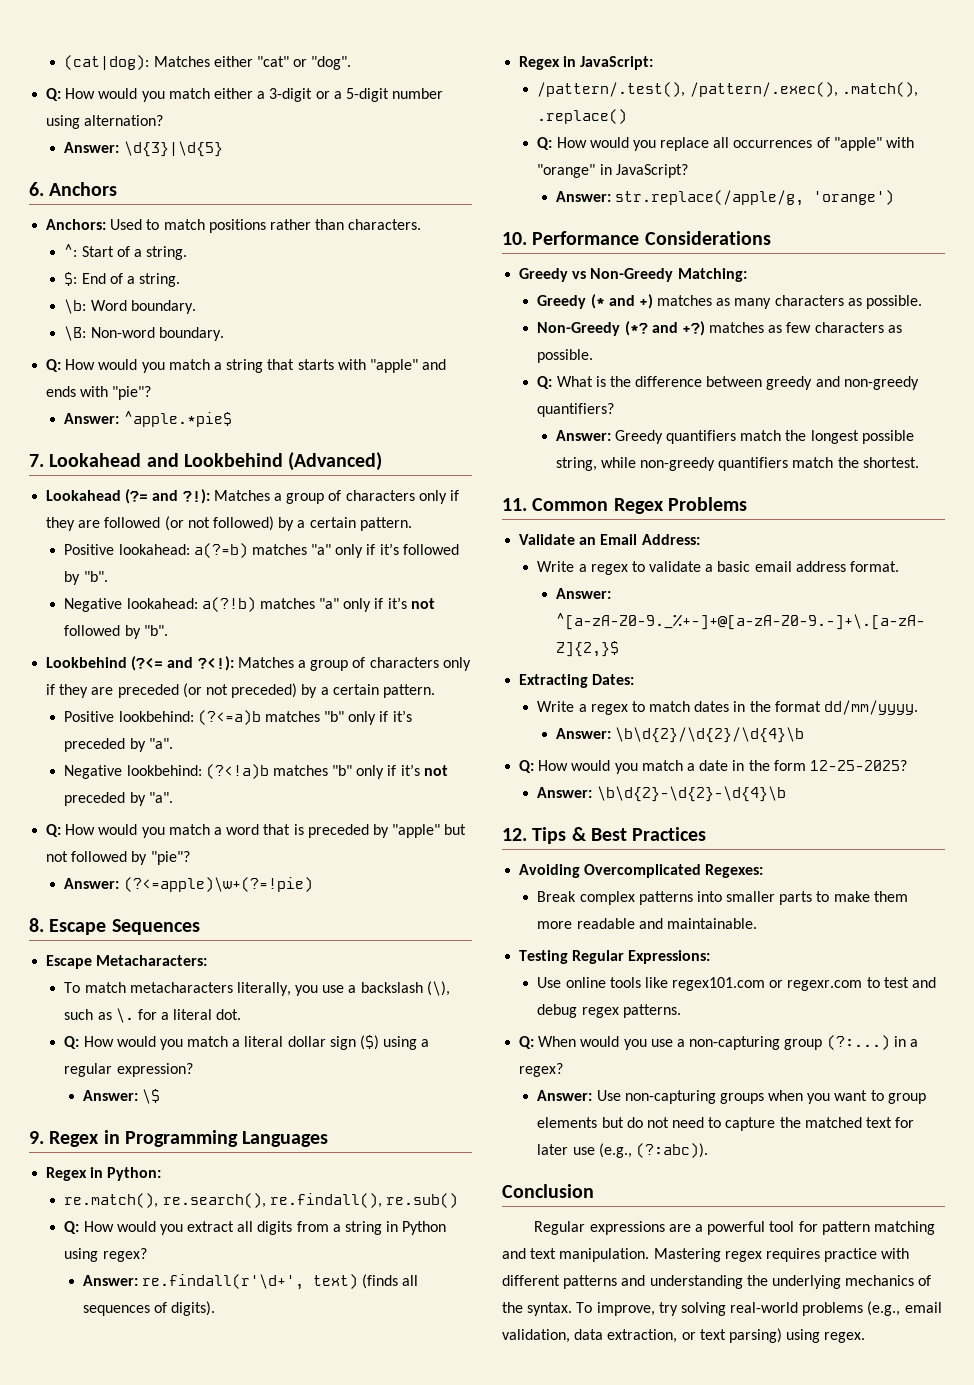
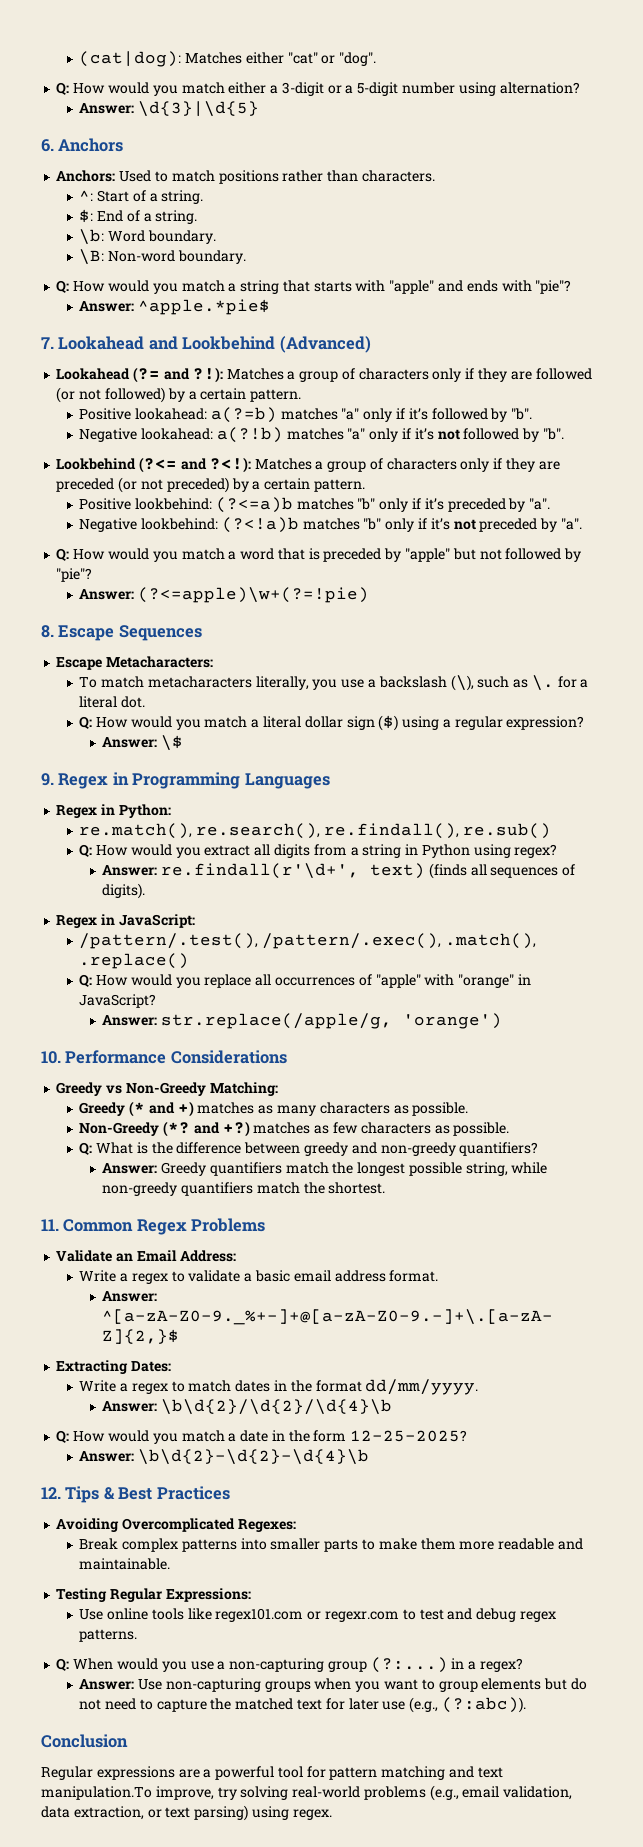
[559,1248,910,1262] [502,1275,932,1289] [502,1302,593,1316] manipulation. Mastering regex requires practice with different patterns and understanding the underlying mechanics of the syntax. To -> [41,1786,152,1800] manipulation.To

